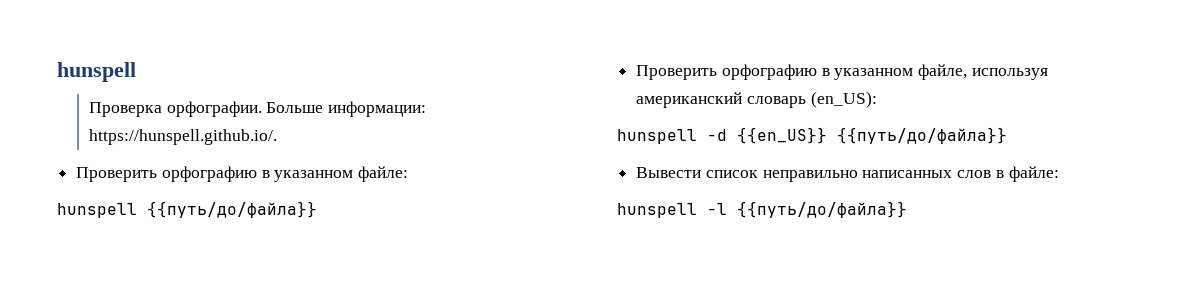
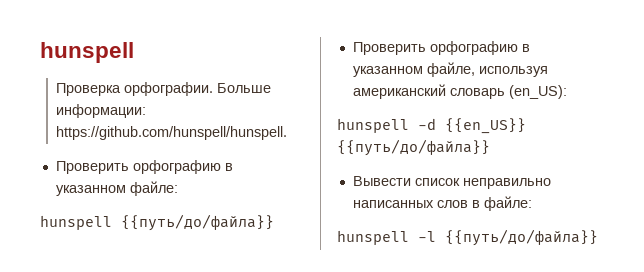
[88,129,277,145] https://hunspell.github.io/. -> [56,126,288,140] https://github.com/hunspell/hunspell.

